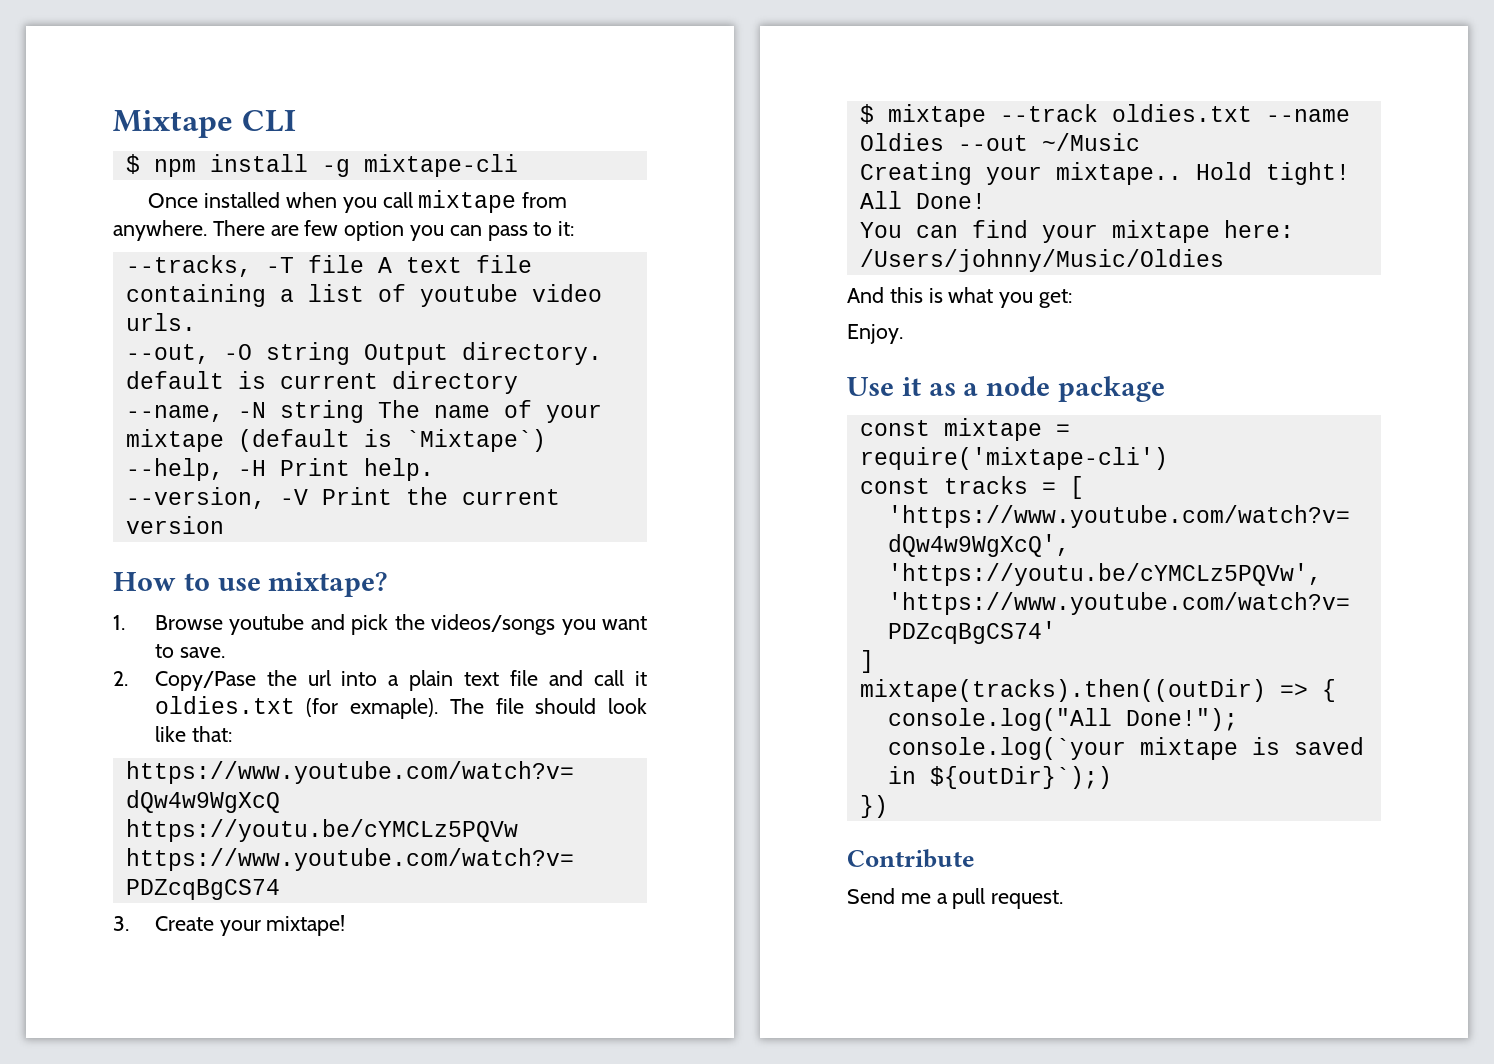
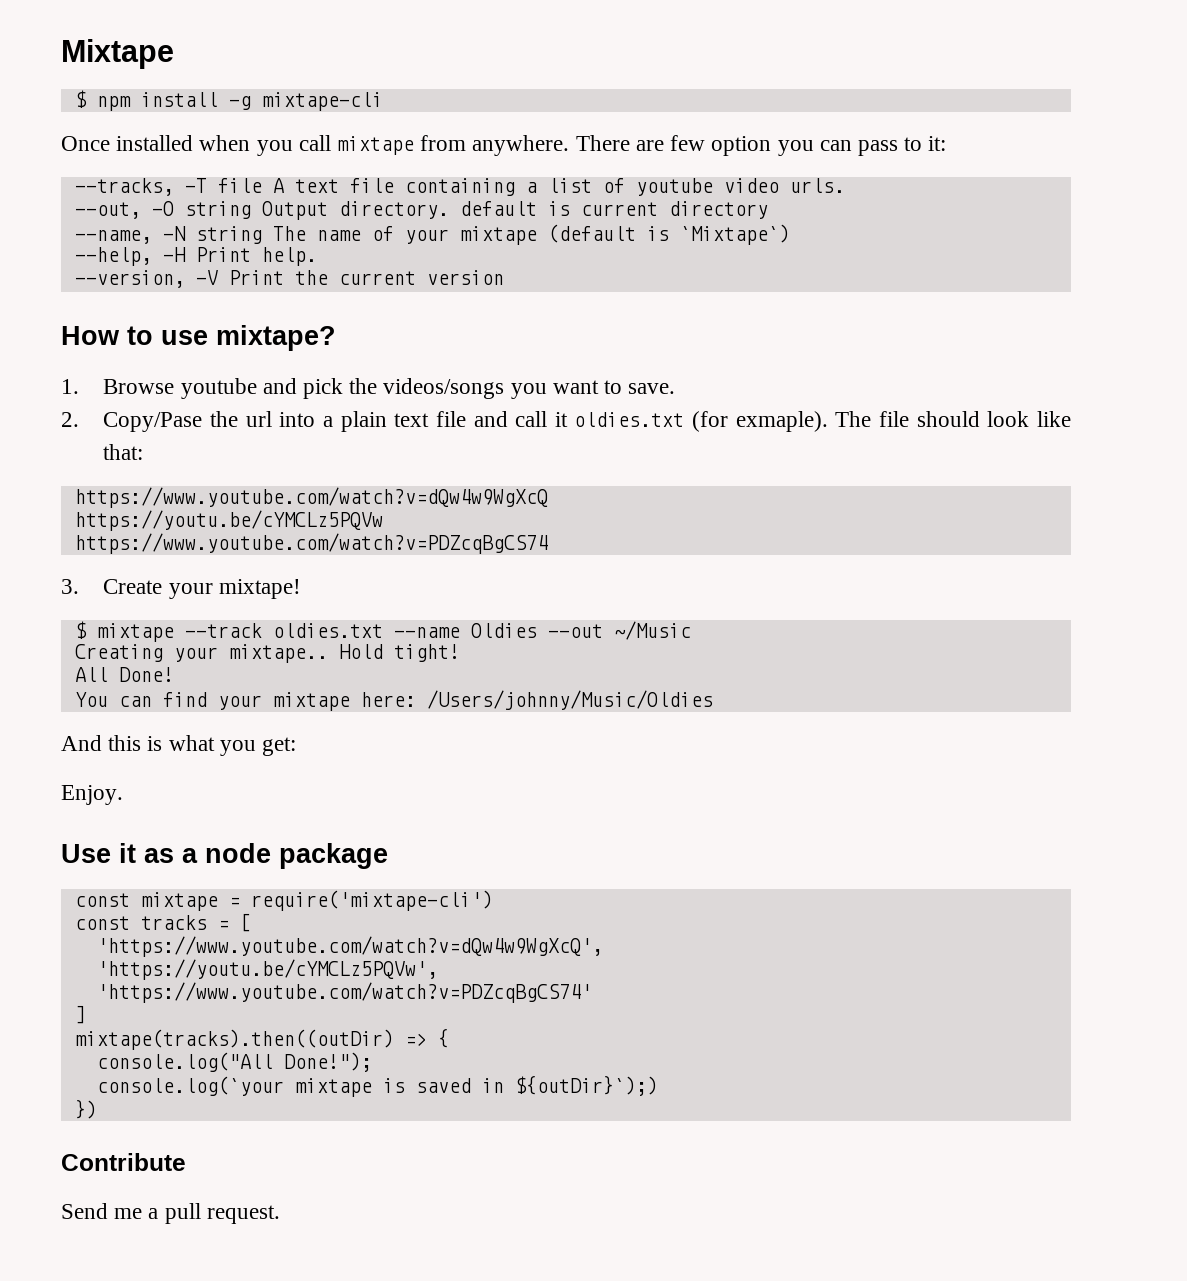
[241,110,296,132] CLI -> (174, 54) none

